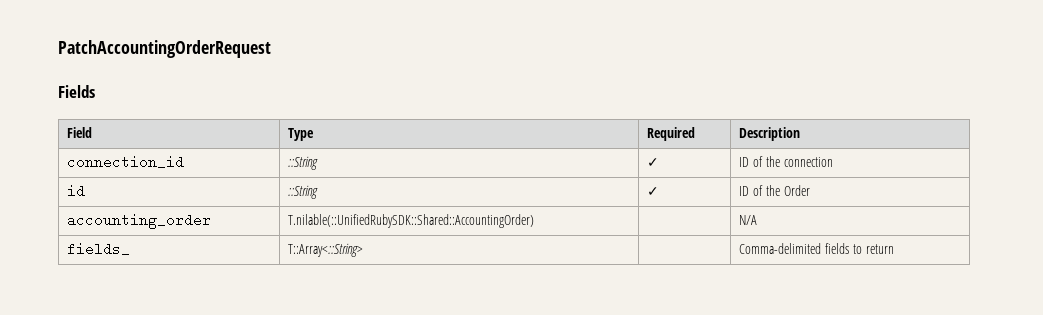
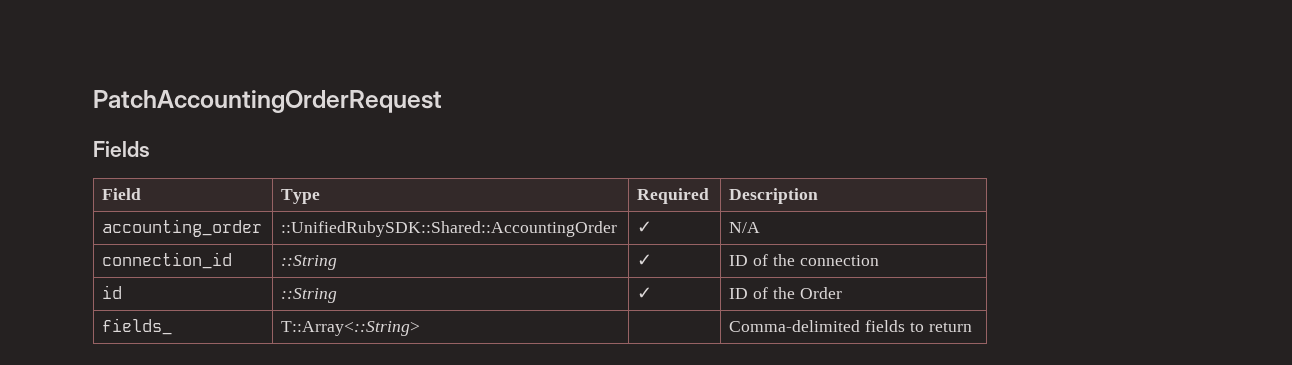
(801, 134) none -> [102,219,263,237] [281,221,618,237] [637,221,653,233] [729,222,761,233] // accounting_order | ::UnifiedRubySDK::Shared::AccountingOrder | ✓ | N/A
[67,213,212,229] [288,214,535,228] [739,215,758,225] // accounting_order | T.nilable(::UnifiedRubySDK::Shared::AccountingOrder) | | N/A -> (842, 293) none

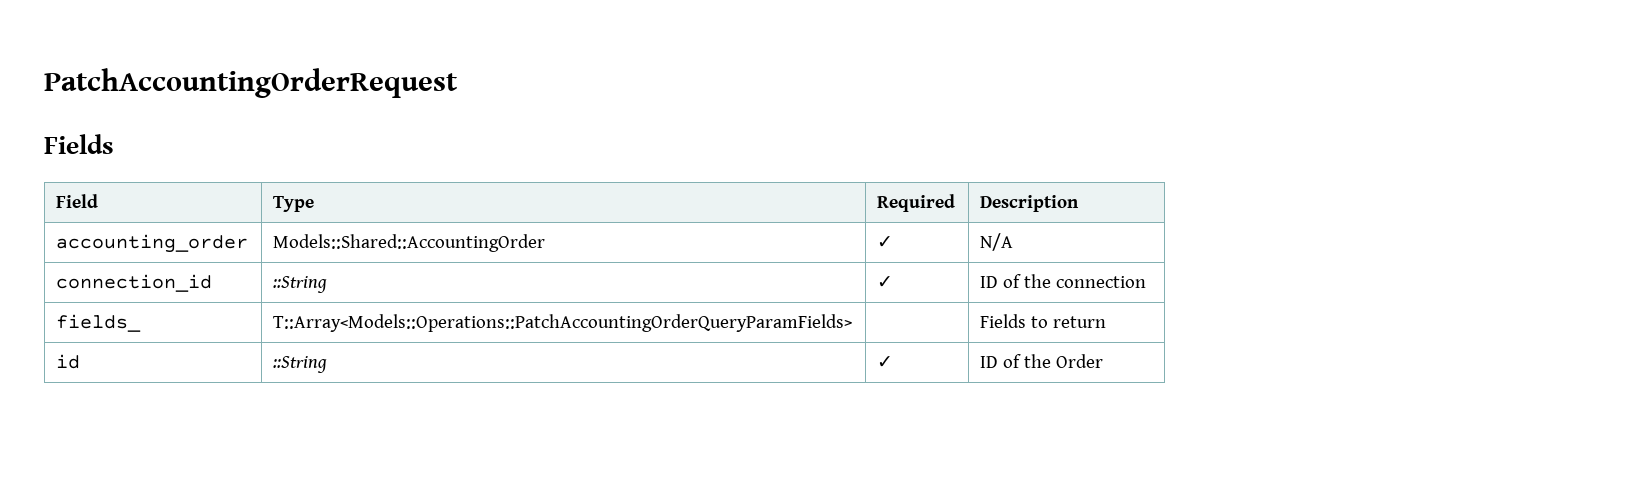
[281,221,618,237] ::UnifiedRubySDK::Shared::AccountingOrder -> [273,234,546,252] Models::Shared::AccountingOrder
(879, 260) none -> [56,314,142,332] [273,314,853,332] [980,314,1107,328] // fields_ | T::Array<Models::Operations::PatchAccountingOrderQueryParamFields> | | Fields to return
[102,318,173,335] [281,321,421,336] [729,320,972,332] // fields_ | T::Array<::String> | | Comma-delimited fields to return -> (1104, 361) none

